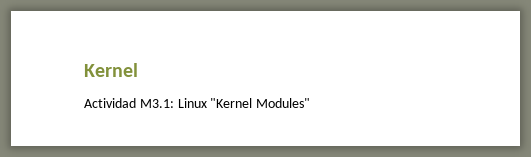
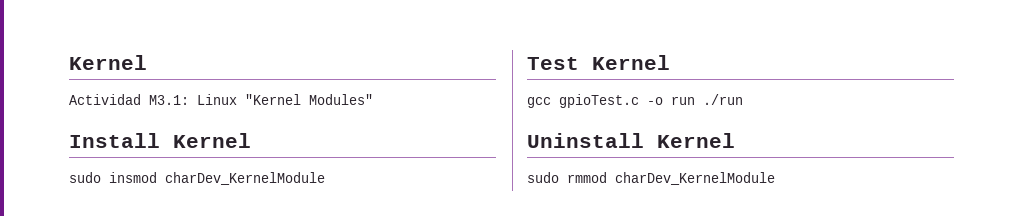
(311, 103) none -> [69,133,251,148] [69,172,325,185] [527,55,670,70] [527,94,743,108] [527,133,735,148] [527,172,775,185] // Install Kernel // sudo insmod charDev_KernelModule // Test Kernel // gcc gpioTest.c -o run ./run // Uninstall Kernel // sudo rmmod charDev_KernelModule

